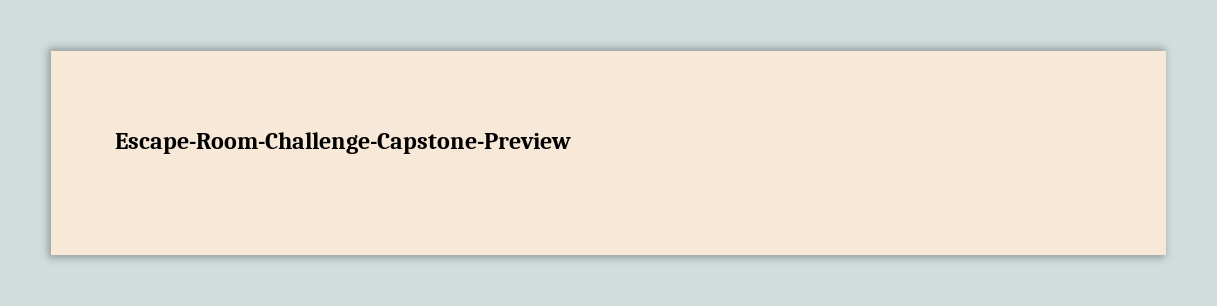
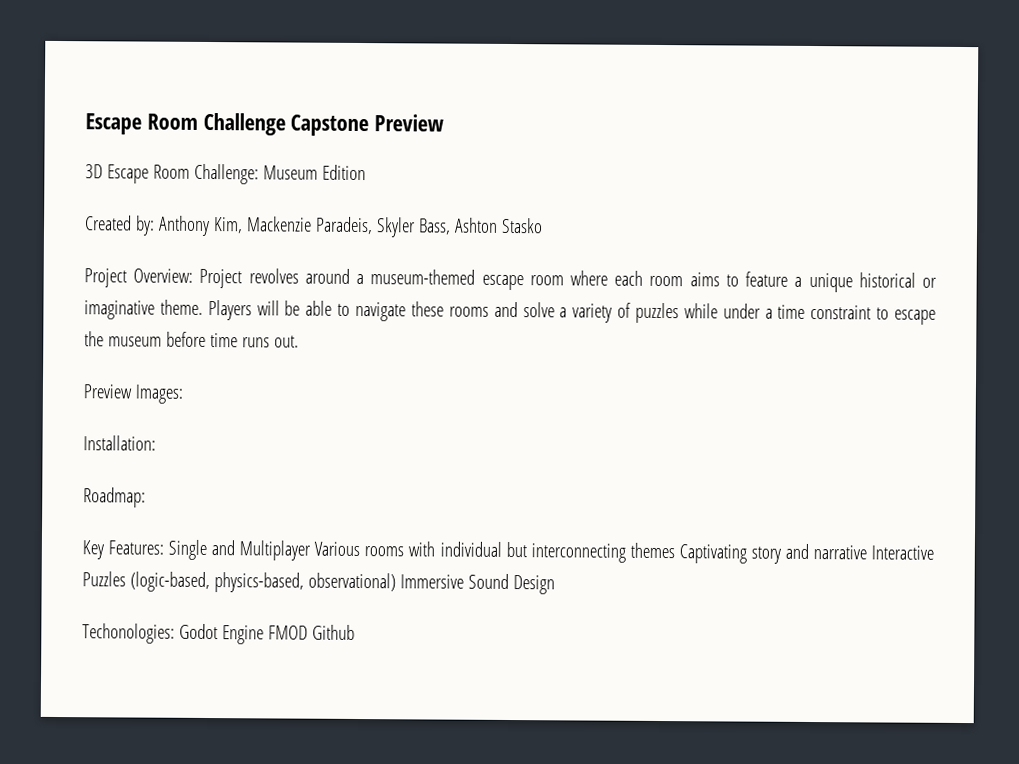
[115,132,571,154] Escape-Room-Challenge-Capstone-Preview -> [85,112,445,137] [85,163,366,185] [84,215,543,238] [84,268,937,293] [84,299,937,325] [84,331,299,348] [83,384,183,404] [83,435,156,451] [83,487,146,508] [82,539,934,564] [82,571,555,595] [82,623,355,645] Escape Room Challenge Capstone Preview // 3D Escape Room Challenge: Museum Edition // Created by: Anthony Kim, Mackenzie Paradeis, Skyler Bass, Ashton Stasko // Project Overview: Project revolves around a museum-themed escape room where each room aims to feature a unique historical or imaginative theme. Players will be able to navigate these rooms and solve a variety of puzzles while under a time constraint to escape the museum before time runs out. // Preview Images: // Installation: // Roadmap: // Key Features: Single and Multiplayer Various rooms with individual but interconnecting themes Captivating story and narrative Interactive Puzzles (logic-based, physics-based, observational) Immersive Sound Design // Techonologies: Godot Engine FMOD Github

